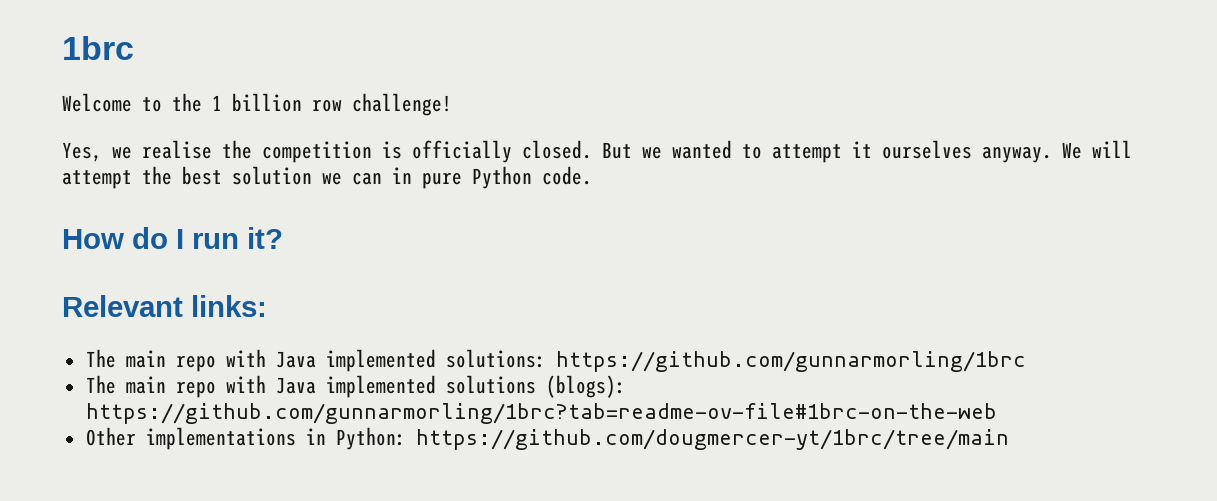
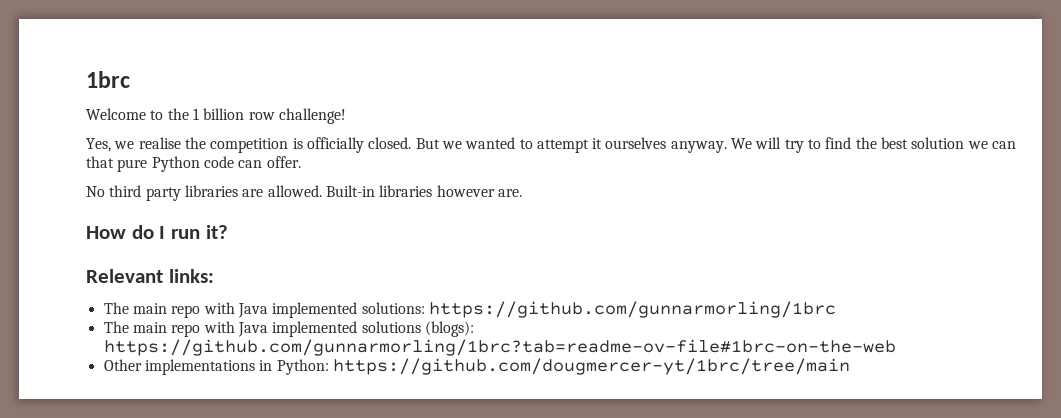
[62,170,132,189] attempt -> [784,137,852,153] try to find
[392,167,412,184] in -> [86,156,114,168] that
[542,166,592,185] code. -> [203,156,301,168] [86,185,522,201] code can offer. // No third party libraries are allowed. Built-in libraries however are.

